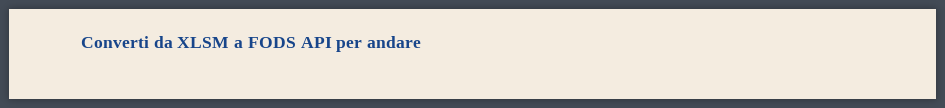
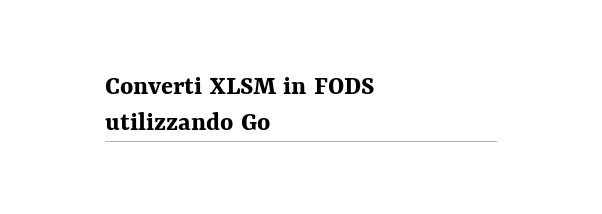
[153,36,422,52] da XLSM a FODS API per andare -> [208,77,374,94] [105,112,270,130] XLSM in FODS utilizzando Go

